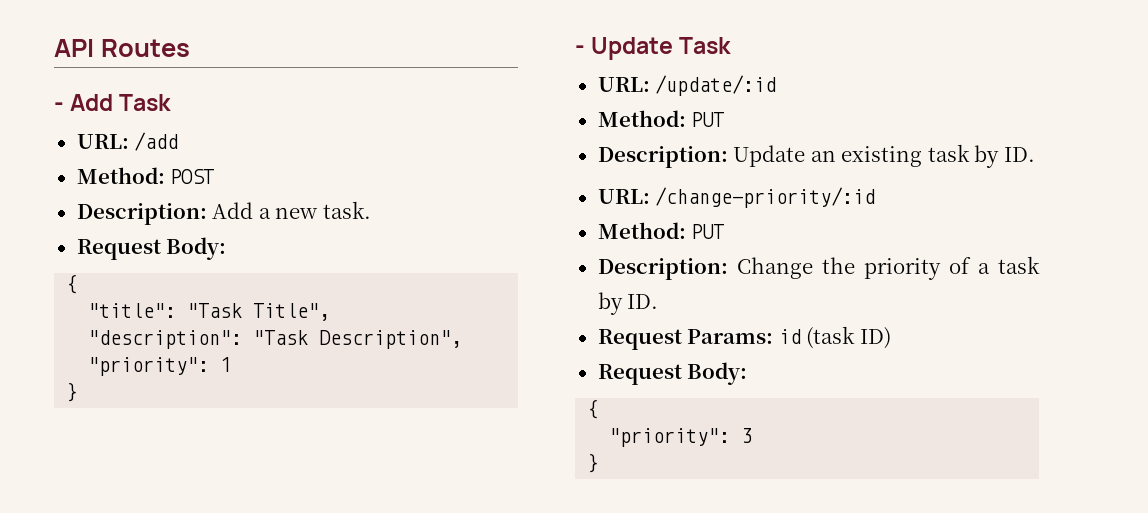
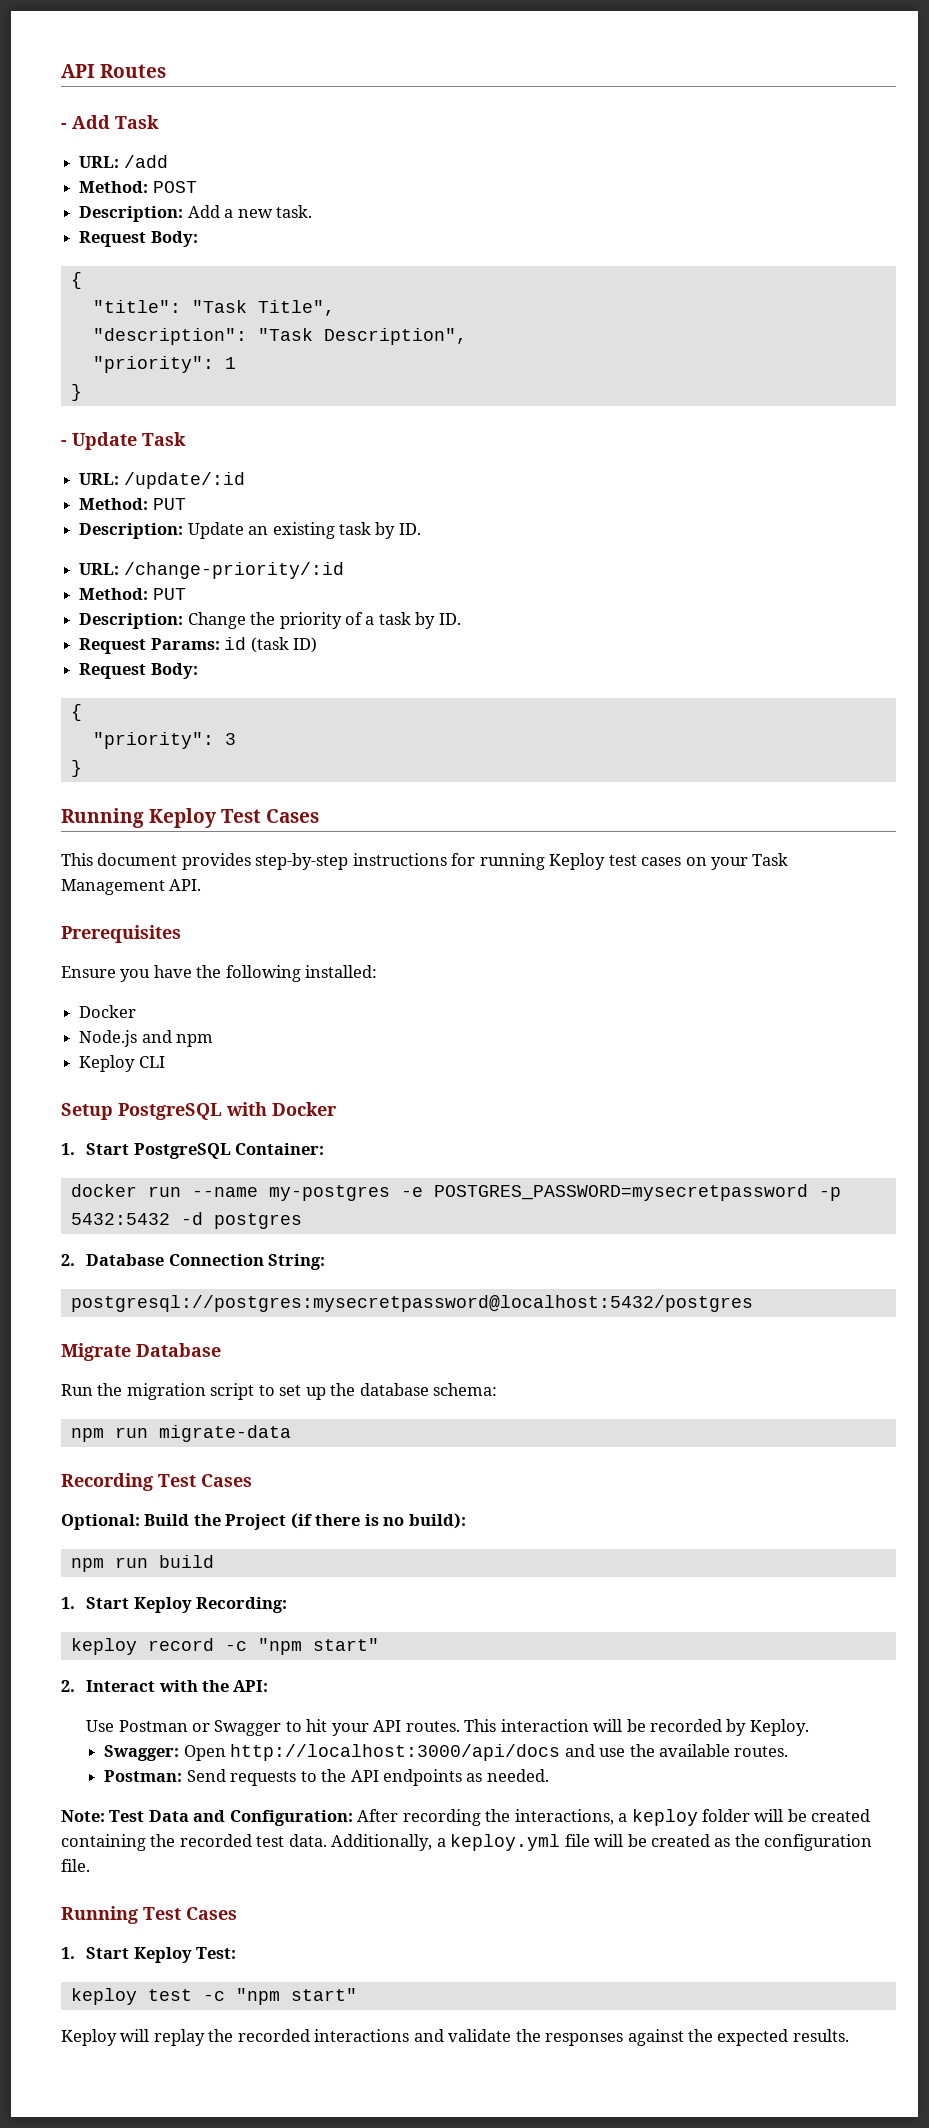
(599, 463) none -> [61,808,320,828] [61,853,789,870] [61,879,202,895] [61,925,181,943] [61,965,378,982] [79,1005,137,1018] [79,1030,214,1047] [79,1055,165,1072] [61,1102,337,1120] [61,1143,325,1159] [70,1184,841,1201] [70,1212,302,1229] [61,1254,326,1270] [70,1295,753,1312] [61,1343,221,1361] [61,1383,498,1400] [70,1425,291,1442] [61,1473,252,1491] [61,1513,466,1530] [70,1555,214,1572] [61,1597,288,1613] [70,1638,379,1655] [61,1680,269,1692] [86,1719,809,1736] [104,1744,789,1761] [104,1769,549,1786] [61,1809,871,1826] [61,1834,873,1851] [61,1859,90,1872] [61,1906,237,1924] [61,1947,237,1963] [70,1988,357,2005] [61,2029,849,2046] // Running Keploy Test Cases // This document provides step-by-step instructions for running Keploy test cases on your Task Management API. // Prerequisites // Ensure you have the following installed: // Docker // Node.js and npm // Keploy CLI // Setup PostgreSQL with Docker // 1. Start PostgreSQL Container: // docker run --name my-postgres -e POSTGRES_PASSWORD=mysecretpassword -p 5432:5432 -d postgres // 2. Database Connection String: // postgresql://postgres:mysecretpassword@localhost:5432/postgres // Migrate Database // Run the migration script to set up the database schema: // npm run migrate-data // Recording Test Cases // Optional: Build the Project (if there is no build): // npm run build // 1. Start Keploy Recording: // keploy record -c "npm start" // 2. Interact with the API: // Use Postman or Swagger to hit your API routes. This interaction will be recorded by Keploy. // Swagger: Open http://localhost:3000/api/docs and use the available routes. // Postman: Send requests to the API endpoints as needed. // Note: Test Data and Configuration: After recording the interactions, a keploy folder will be created containing the recorded test data. Additionally, a keploy.yml file will be created as the configuration file. // Running Test Cases // 1. Start Keploy Test: // keploy test -c "npm start" // Keploy will replay the recorded interactions and validate the responses against the expected results.

